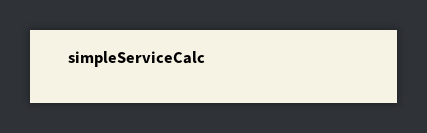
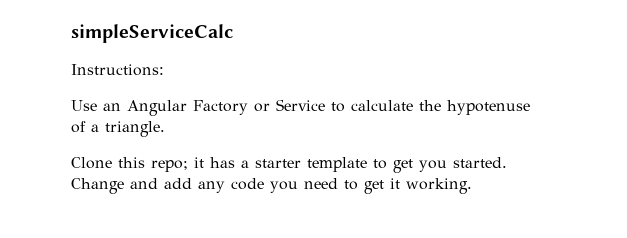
(205, 59) none -> [71,64,164,76] [71,99,530,116] [71,121,165,137] [71,157,507,173] [71,178,472,194] // Instructions: // Use an Angular Factory or Service to calculate the hypotenuse of a triangle. // Clone this repo; it has a starter template to get you started. Change and add any code you need to get it working.

